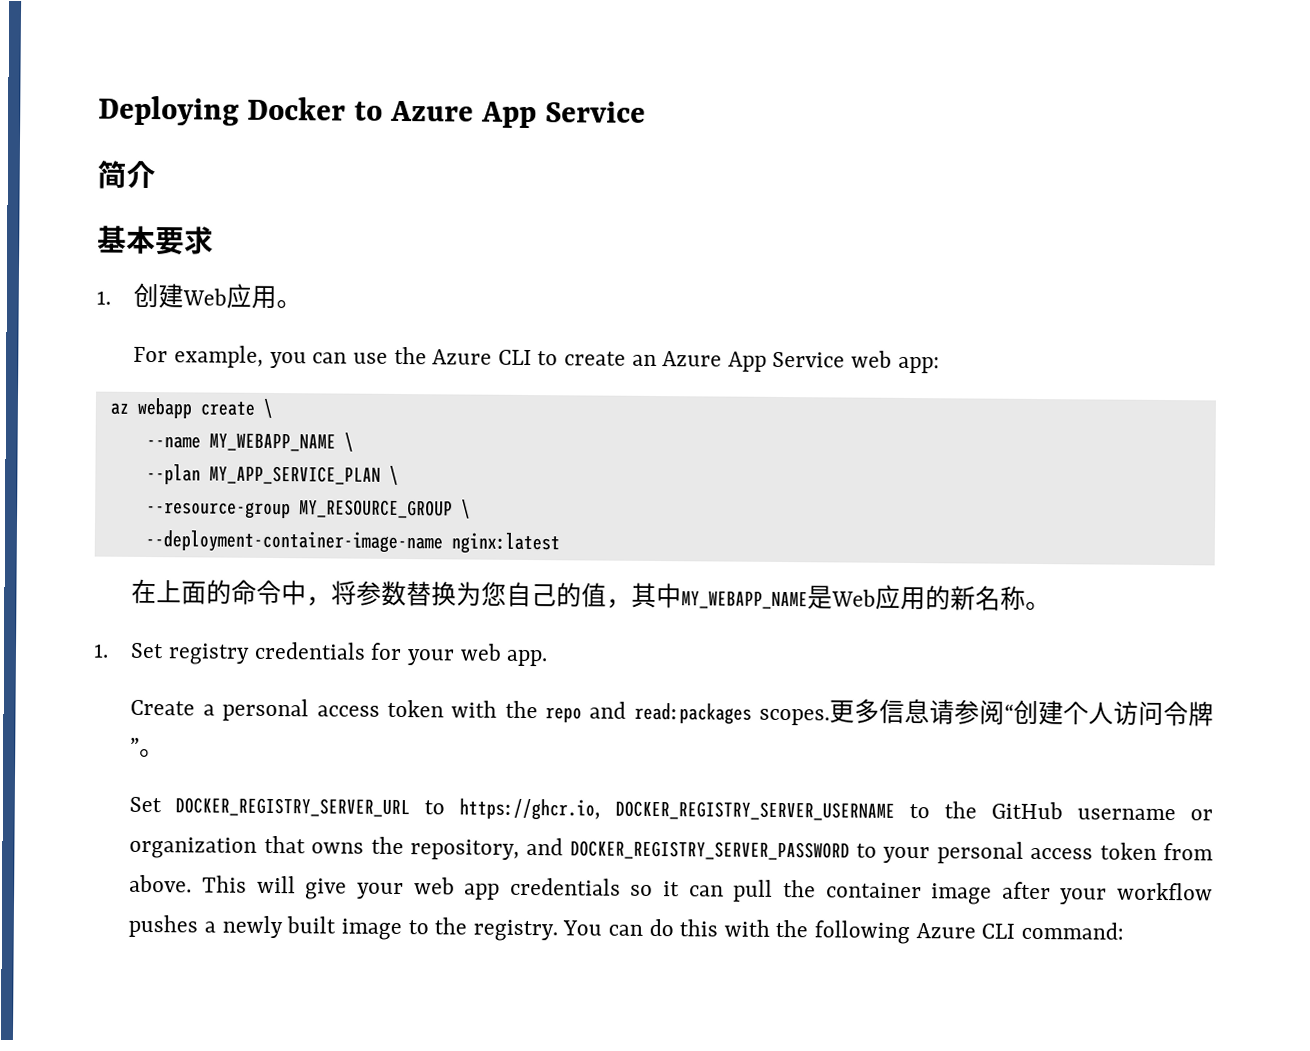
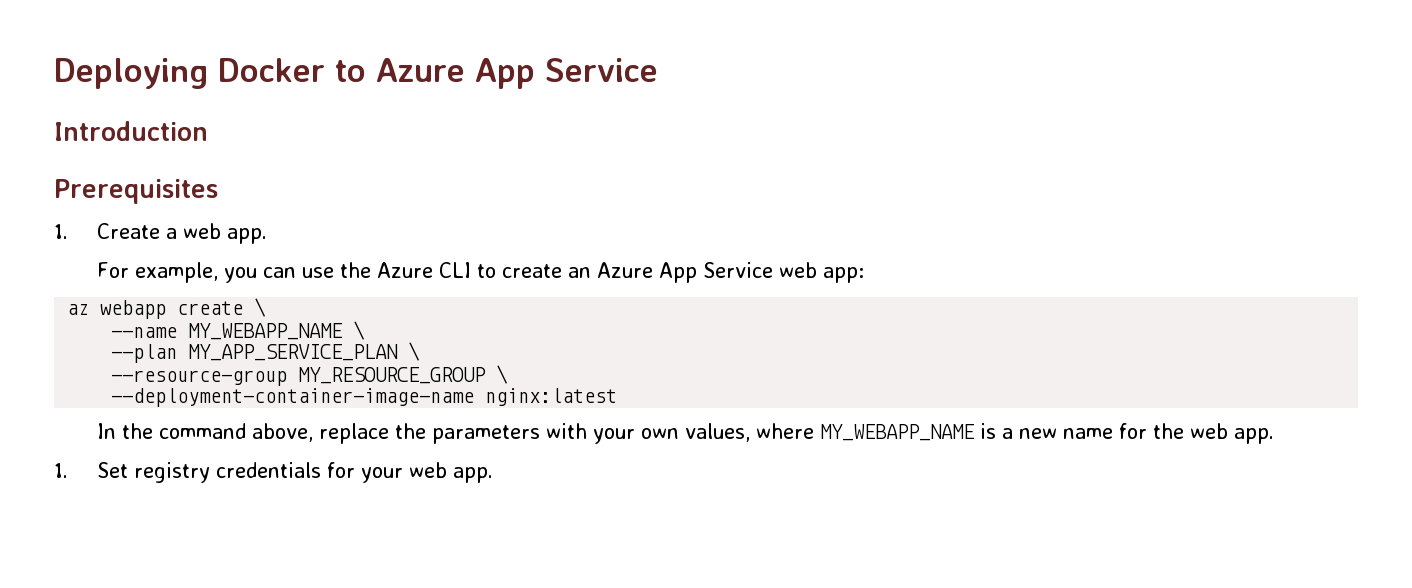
[97,160,156,189] [97,225,214,255] [96,282,303,310] 简介 // 基本要求 // 1.创建Web应用。 -> [54,121,208,141] [54,179,218,204] [54,223,268,244] Introduction // Prerequisites // 1. Create a web app.
[131,578,1052,611] 在上面的命令中，将参数替换为您自己的值，其中MY_WEBAPP_NAME是Web应用的新名称。 -> [97,423,1275,444] In the command above, replace the parameters with your own values, where MY_WEBAPP_NAME is a new name for the web app.
[130,698,1214,727] [130,737,166,758] [129,796,1213,821] [129,835,1213,864] [129,874,1214,905] [128,914,1124,945] // Create a personal access token with the repo and read:packages scopes.更多信息请参阅“创建个人访问令牌”。 // Set DOCKER_REGISTRY_SERVER_URL to https://ghcr.io, DOCKER_REGISTRY_SERVER_USERNAME to the GitHub username or organization that owns the repository, and DOCKER_REGISTRY_SERVER_PASSWORD to your personal access token from above. This will give your web app credentials so it can pull the container image after your workflow pushes a newly built image to the registry. You can do this with the following Azure CLI command: -> (494, 475) none

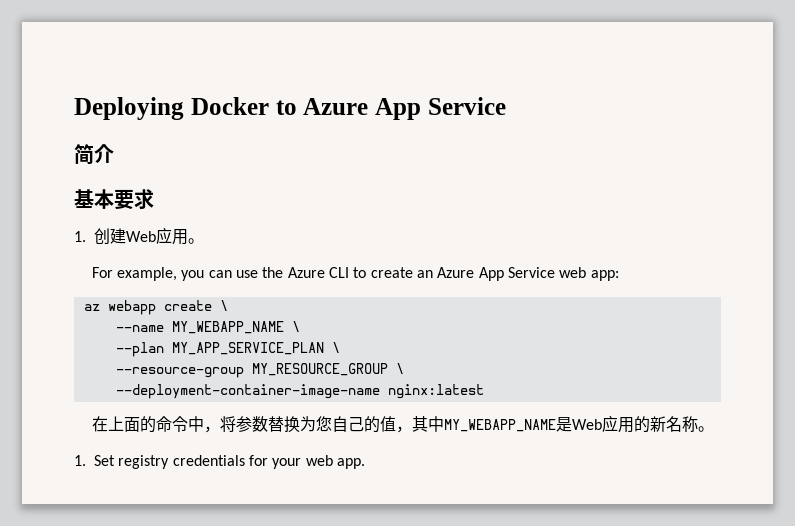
[54,121,208,141] [54,179,218,204] [54,223,268,244] Introduction // Prerequisites // 1. Create a web app. -> [74,144,114,165] [74,189,154,210] [74,227,204,245] 简介 // 基本要求 // 1.创建Web应用。
[97,423,1275,444] In the command above, replace the parameters with your own values, where MY_WEBAPP_NAME is a new name for the web app. -> [91,415,714,433] 在上面的命令中，将参数替换为您自己的值，其中MY_WEBAPP_NAME是Web应用的新名称。

